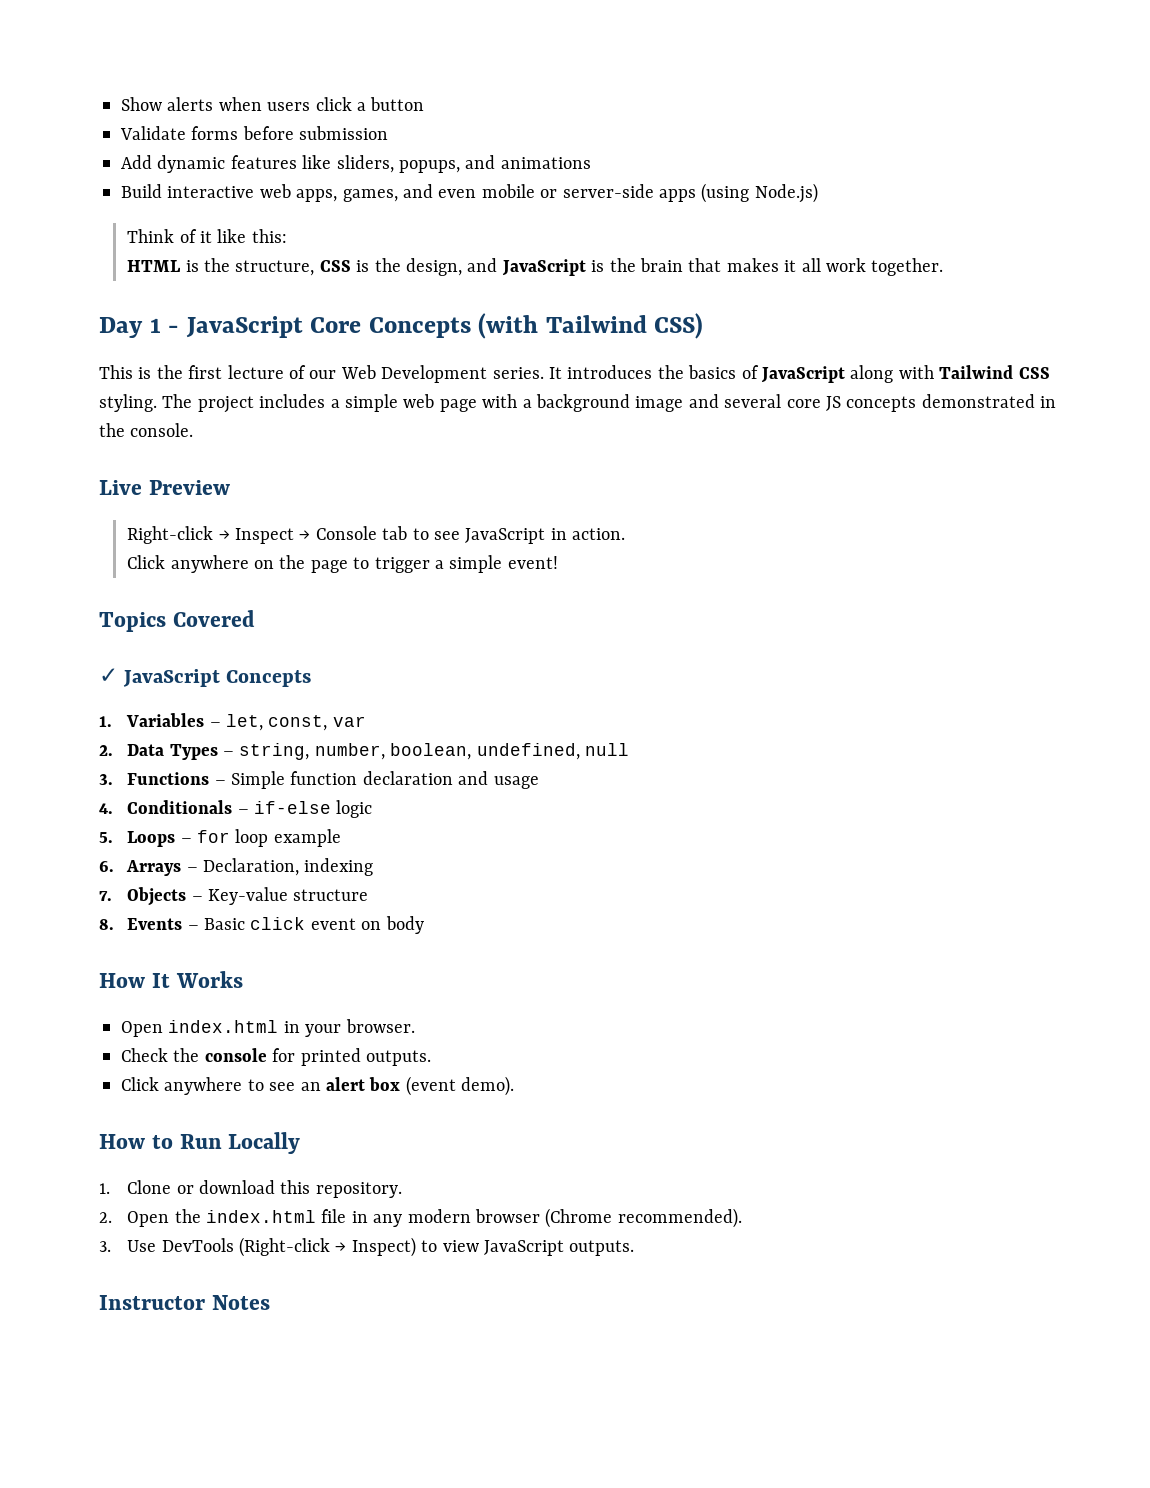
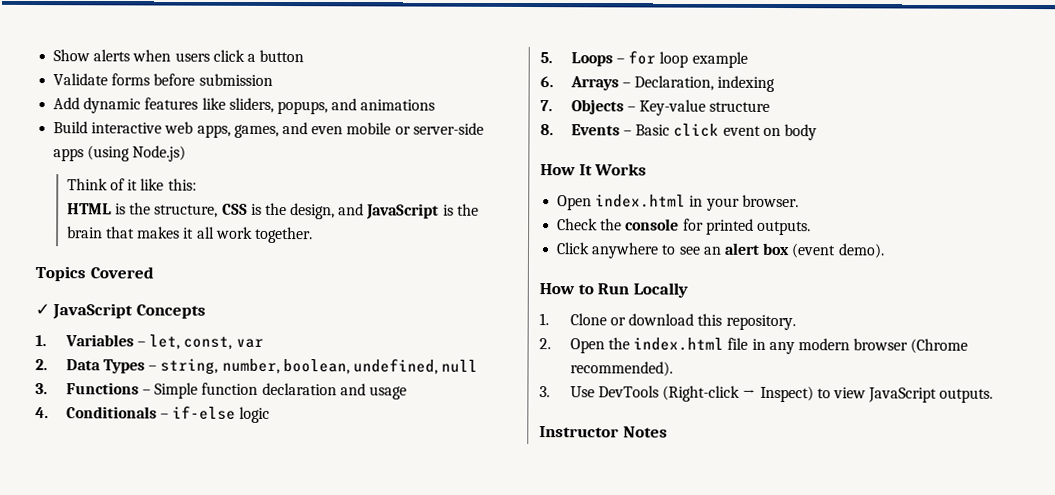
[99,313,704,339] [99,365,1050,383] [99,394,1057,413] [99,423,194,437] [99,480,230,495] [127,526,626,544] [127,555,558,573] // Day 1 - JavaScript Core Concepts (with Tailwind CSS) // This is the first lecture of our Web Development series. It introduces the basics of JavaScript along with Tailwind CSS styling. The project includes a simple web page with a background image and several core JS concepts demonstrated in the console. // Live Preview // Right-click → Inspect → Console tab to see JavaScript in action. // Click anywhere on the page to trigger a simple event! -> (313, 235) none

